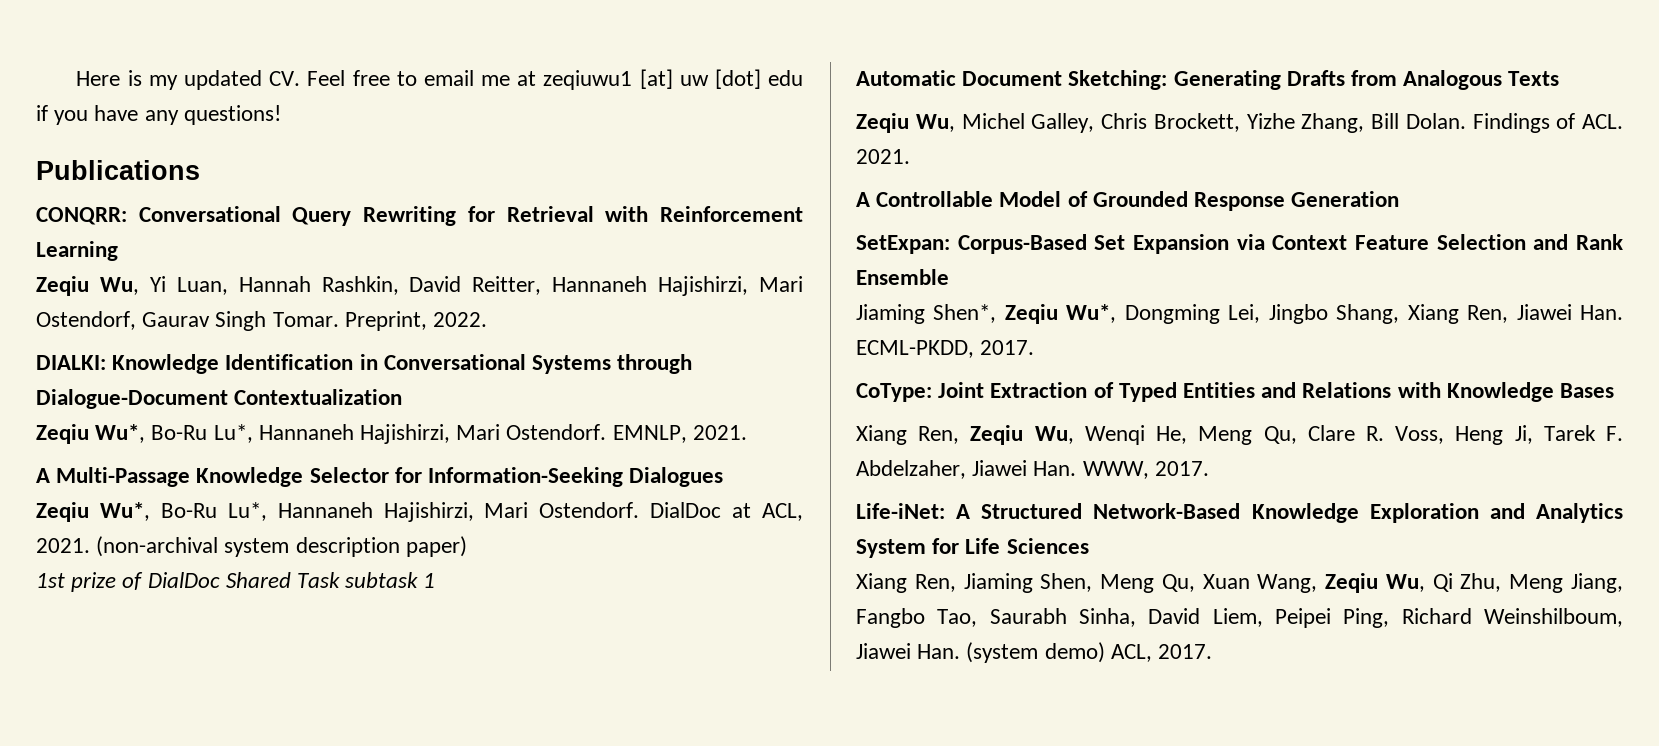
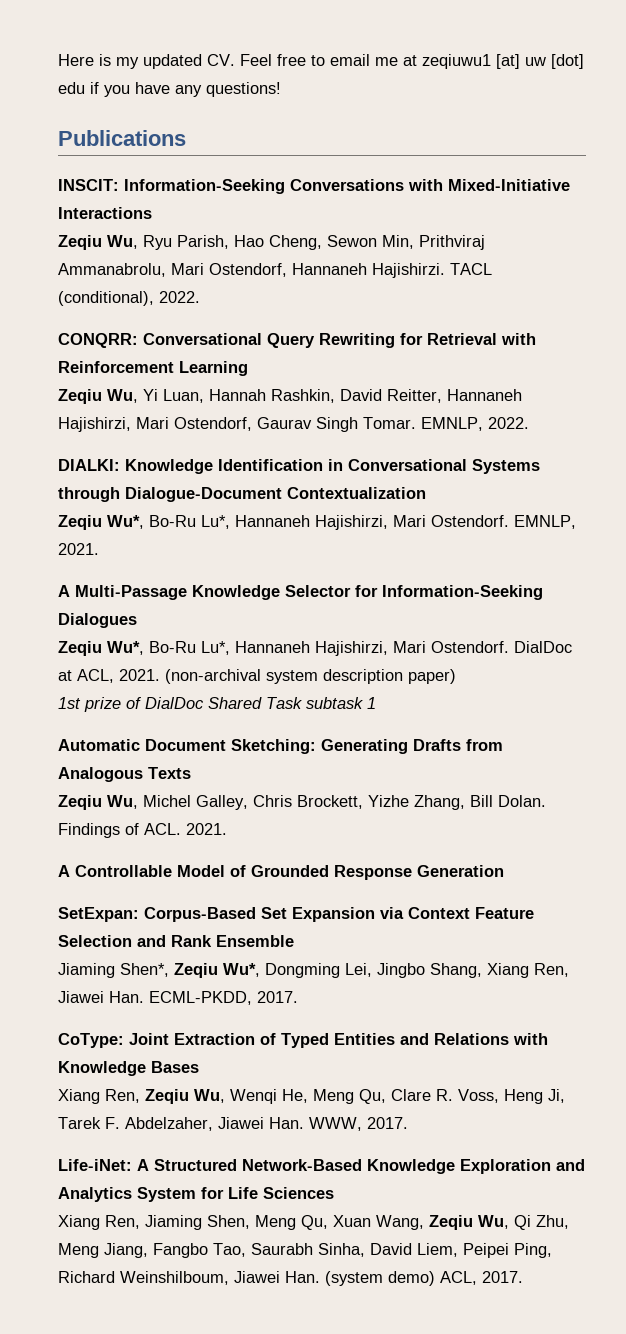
(200, 170) none -> [58,179,570,194] [58,207,152,219] [58,235,485,250] [58,263,492,278] [58,291,200,306] // INSCIT: Information-Seeking Conversations with Mixed-Initiative Interactions // Zeqiu Wu, Ryu Parish, Hao Cheng, Sewon Min, Prithviraj Ammanabrolu, Mari Ostendorf, Hannaneh Hajishirzi. TACL (conditional), 2022.
[344,311,427,331] Preprint, -> [421,417,483,431] EMNLP,

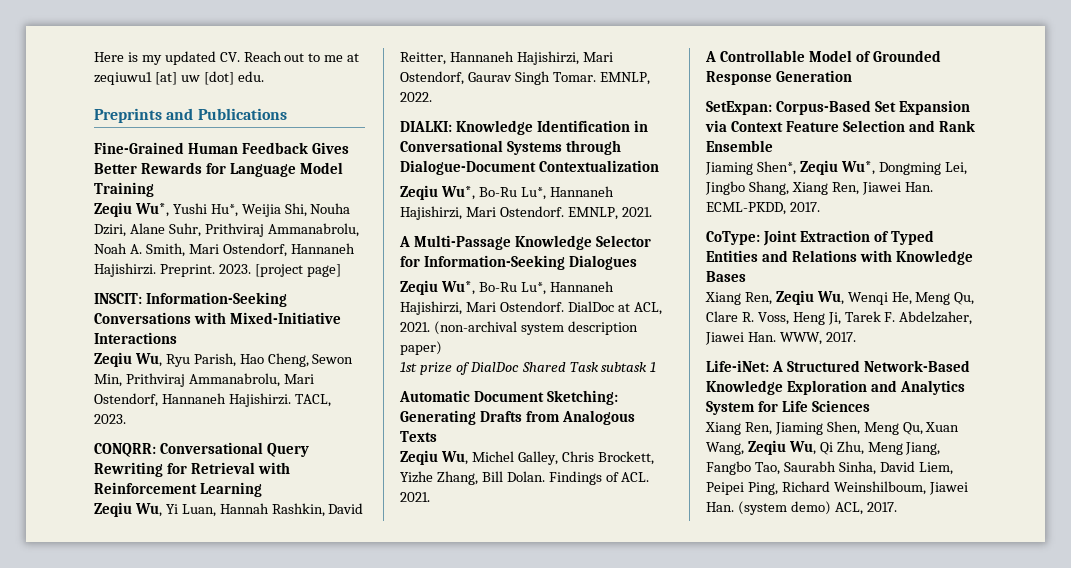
[240,54,370,66] Feel free to email -> [243,51,321,62] Reach out to
[58,82,281,97] [58,130,186,146] edu if you have any questions! // Publications -> [237,71,264,82] [94,108,287,123] [94,142,349,154] [94,162,343,177] [94,182,154,197] [94,202,351,217] [94,223,359,237] [94,243,355,257] [94,263,341,277] edu. // Preprints and Publications // Fine-Grained Human Feedback Gives Better Rewards for Language Model Training // Zeqiu Wu*, Yushi Hu*, Weijia Shi, Nouha Dziri, Alane Suhr, Prithviraj Ammanabrolu, Noah A. Smith, Mari Ostendorf, Hannaneh Hajishirzi. Preprint. 2023. [project page]
[450,263,492,275] [58,291,200,306] TACL (conditional), 2022. -> [294,394,331,407] [94,414,126,424] TACL, 2023.

